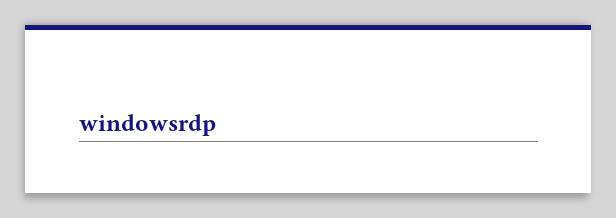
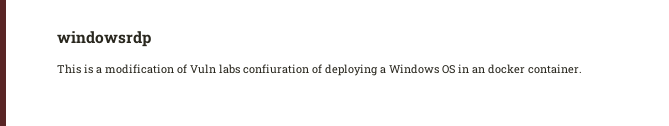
(216, 125) none -> [57,64,582,76] // This is a modification of Vuln labs confiuration of deploying a Windows OS in an docker container.

